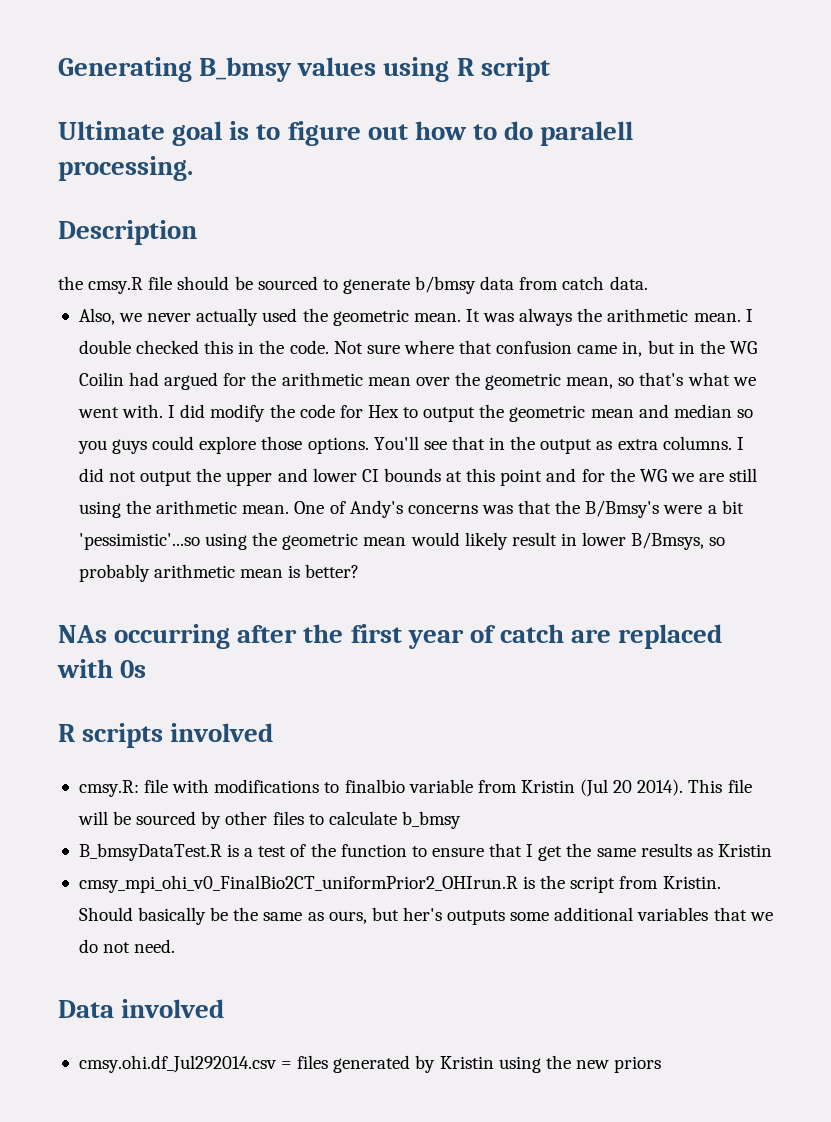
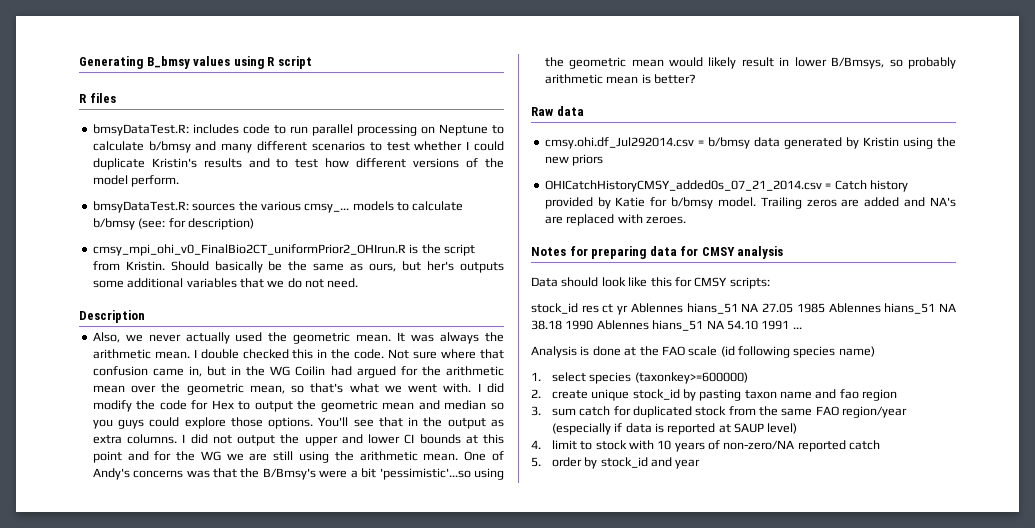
[58,121,634,146] [58,156,193,181] [58,220,197,245] [58,276,648,294] Ultimate goal is to figure out how to do paralell processing. // Description // the cmsy.R file should be sourced to generate b/bmsy data from catch data. -> [79,93,116,103] [92,124,504,136] [92,141,504,153] [92,158,505,170] [92,175,180,187] [92,201,464,213] [92,218,254,230] [92,244,475,256] [92,261,505,273] [92,278,359,288] [79,310,145,323] R files // bmsyDataTest.R: includes code to run parallel processing on Neptune to calculate b/bmsy and many different scenarios to test whether I could duplicate Kristin's results and to test how different versions of the model perform. // bmsyDataTest.R: sources the various cmsy_... models to calculate b/bmsy (see: for description) // cmsy_mpi_ohi_v0_FinalBio2CT_uniformPrior2_OHIrun.R is the script from Kristin. Should basically be the same as ours, but her's outputs some additional variables that we do not need. // Description
[58,624,723,649] [57,659,147,678] [58,723,274,748] [78,779,752,797] [77,811,461,829] [78,843,772,861] [78,875,721,893] [78,907,773,925] [78,939,176,953] [58,999,225,1018] NAs occurring after the first year of catch are replaced with 0s // R scripts involved // cmsy.R: file with modifications to finalbio variable from Kristin (Jul 20 2014). This file will be sourced by other files to calculate b_bmsy // B_bmsyDataTest.R is a test of the function to ensure that I get the same results as Kristin // cmsy_mpi_ohi_v0_FinalBio2CT_uniformPrior2_OHIrun.R is the script from Kristin. Should basically be the same as ours, but her's outputs some additional variables that we do not need. // Data involved -> [531,106,584,116] Raw data
[297,1055,329,1069] files -> [707,137,780,149] b/bmsy data
(662, 1064) none -> [544,180,908,192] [544,197,956,209] [544,214,686,226] [531,246,784,259] [531,277,770,289] [531,303,957,315] [531,320,802,331] [531,346,875,358] [531,372,748,384] [531,389,898,401] [531,406,908,418] [551,423,798,435] [531,440,881,452] [531,457,701,469] // OHICatchHistoryCMSY_added0s_07_21_2014.csv = Catch history provided by Katie for b/bmsy model. Trailing zeros are added and NA's are replaced with zeroes. // Notes for preparing data for CMSY analysis // Data should look like this for CMSY scripts: // stock_id res ct yr Ablennes hians_51 NA 27.05 1985 Ablennes hians_51 NA 38.18 1990 Ablennes hians_51 NA 54.10 1991 ... // Analysis is done at the FAO scale (id following species name) // 1. select species (taxonkey>=600000) // 2. create unique stock_id by pasting taxon name and fao region // 3. sum catch for duplicated stock from the same FAO region/year (especially if data is reported at SAUP level) // 4. limit to stock with 10 years of non-zero/NA reported catch // 5. order by stock_id and year

